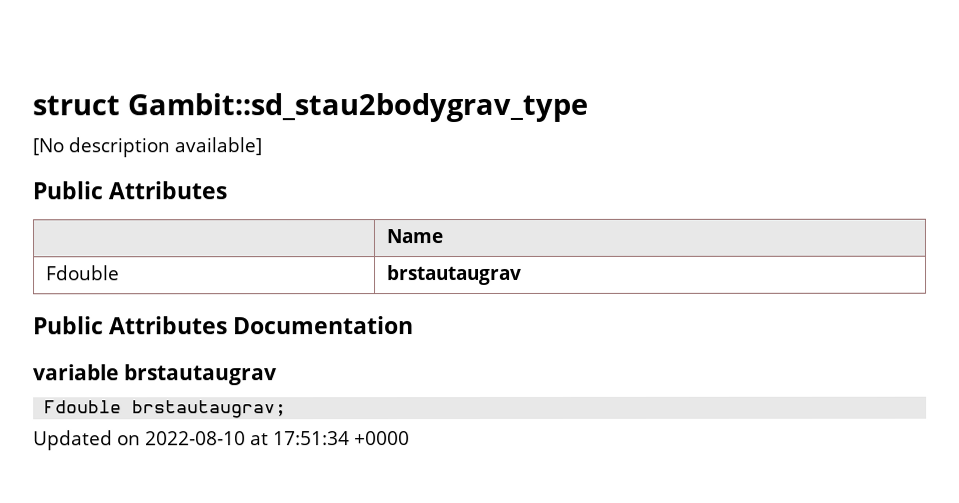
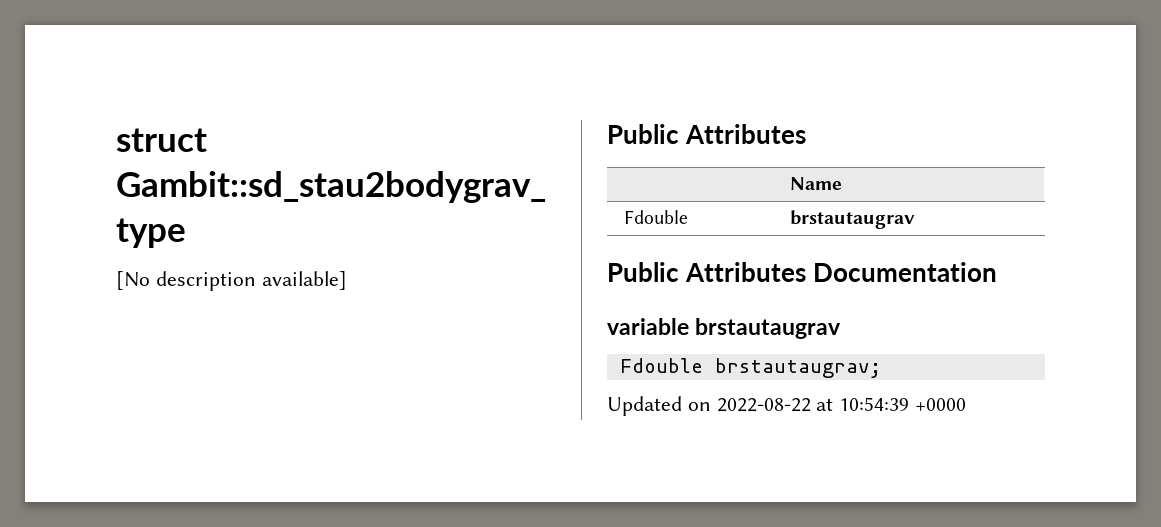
[145,431,350,446] 2022-08-10 at 17:51:34 -> [716,397,910,412] 2022-08-22 at 10:54:39

